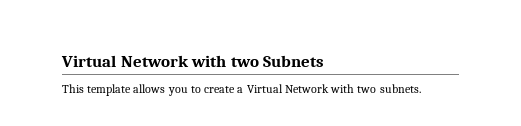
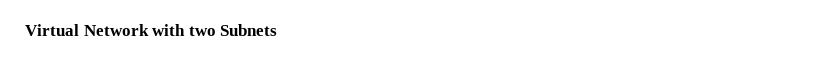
[62,84,421,96] // This template allows you to create a Virtual Network with two subnets. -> (278, 30) none

